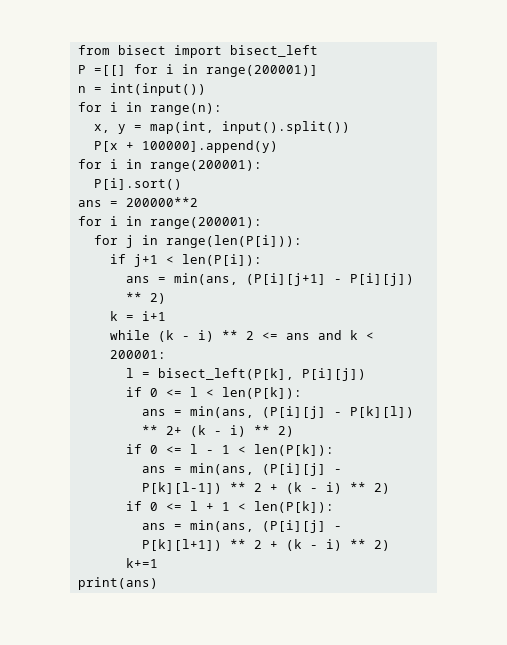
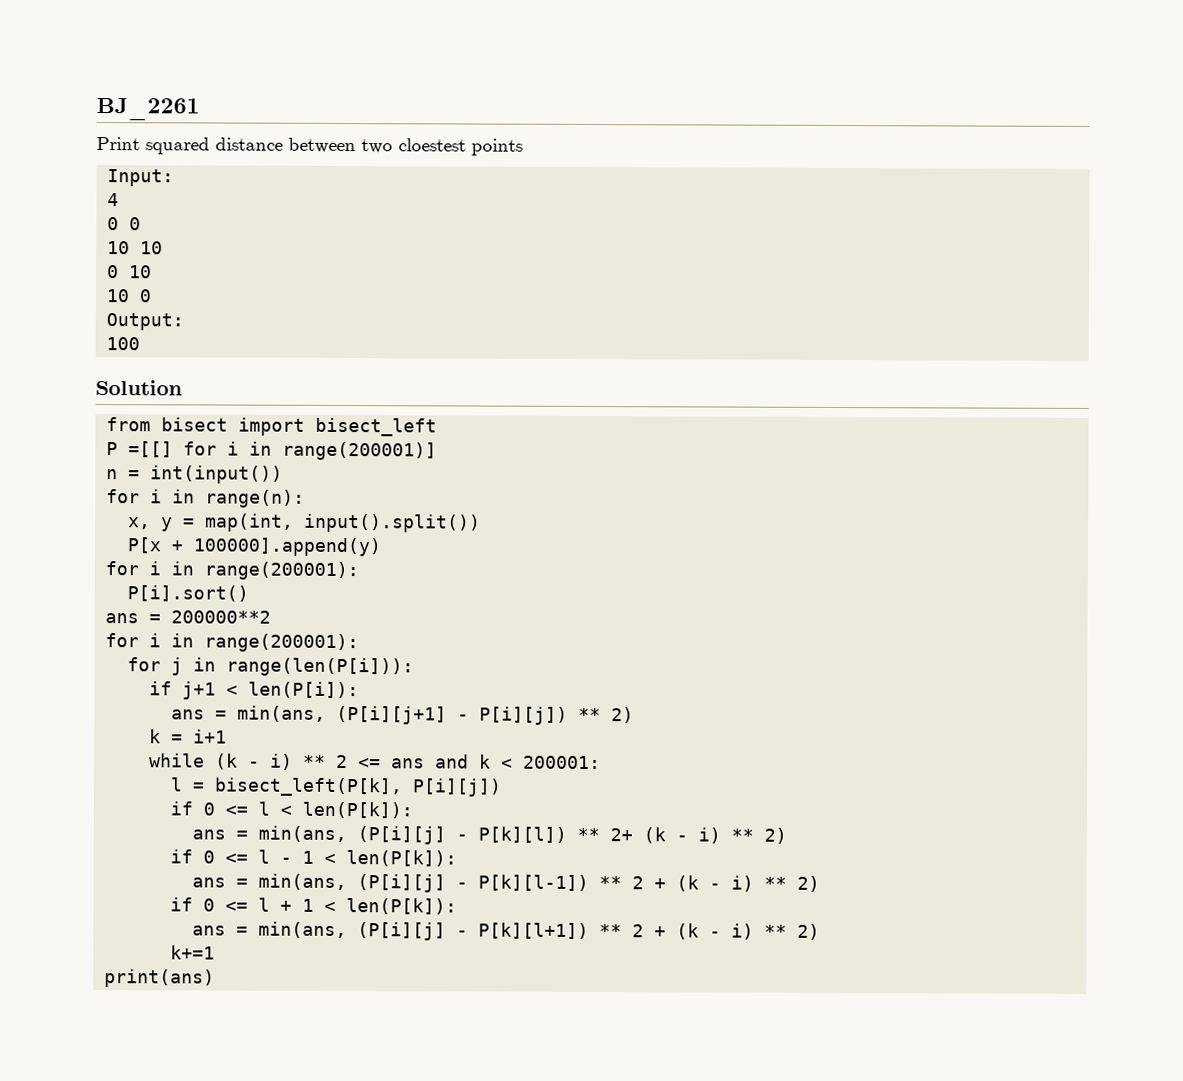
(78, 50) none -> [96,98,200,121] [96,137,523,156] [107,169,175,187] [107,193,120,207] [107,217,142,231] [107,241,164,255] [107,265,153,279] [106,289,153,303] [106,313,185,331] [106,337,141,351] [95,380,182,396] BJ_2261 // Print squared distance between two cloestest points // Input: // 4 // 0 0 // 10 10 // 0 10 // 10 0 // Output: // 100 // Solution //

